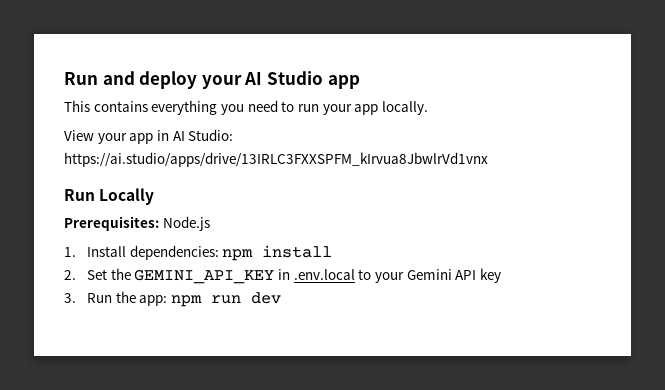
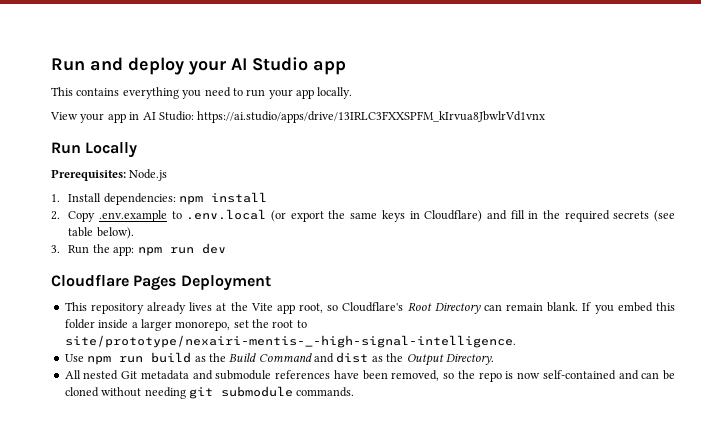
[87,268,501,284] Set the GEMINI_API_KEY in .env.local to your Gemini API key -> [68,209,675,222] [68,227,134,239] Copy .env.example to .env.local (or export the same keys in Cloudflare) and fill in the required secrets (see table below).
(282, 298) none -> [51,274,271,291] [64,302,676,314] [64,319,307,331] [64,335,516,348] [64,352,494,366] [64,370,675,382] [64,386,355,399] // Cloudflare Pages Deployment // This repository already lives at the Vite app root, so Cloudflare's Root Directory can remain blank. If you embed this folder inside a larger monorepo, set the root to site/prototype/nexairi-mentis-_-high-signal-intelligence. // Use npm run build as the Build Command and dist as the Output Directory. // All nested Git metadata and submodule references have been removed, so the repo is now self-contained and can be cloned without needing git submodule commands.

